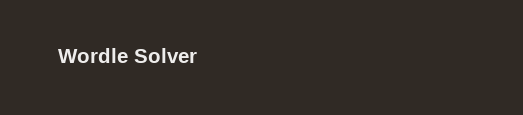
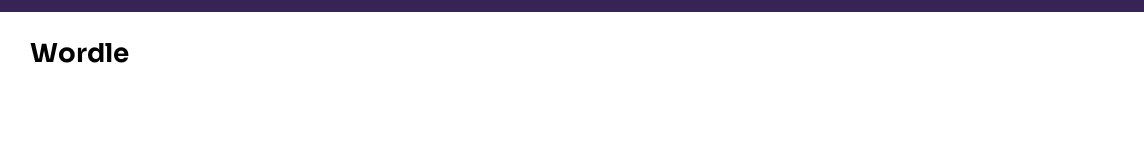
[134,48,197,63] Solver -> (129, 53) none

